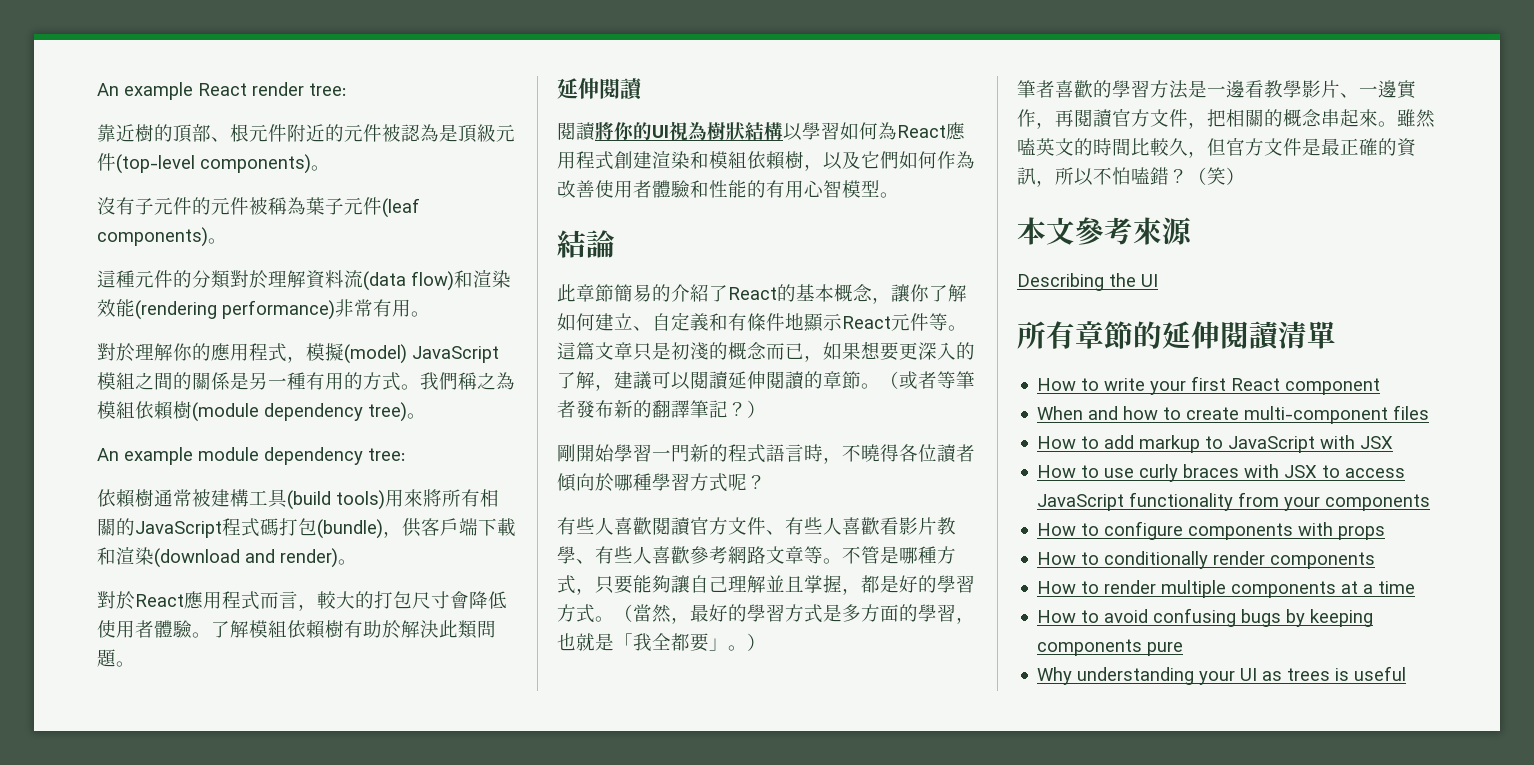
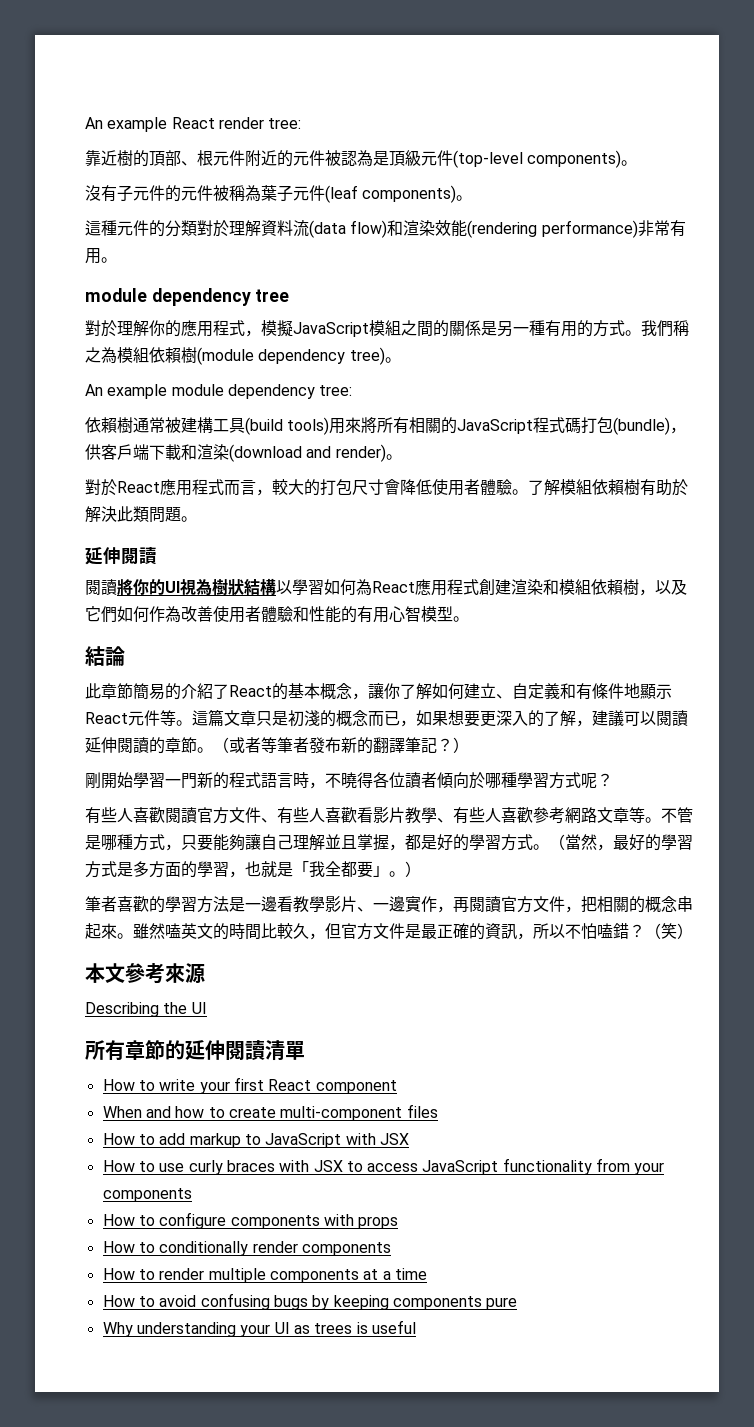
(430, 314) none -> [85,288,290,306] // module dependency tree
[344,344,407,364] (model) -> (293, 328) none

